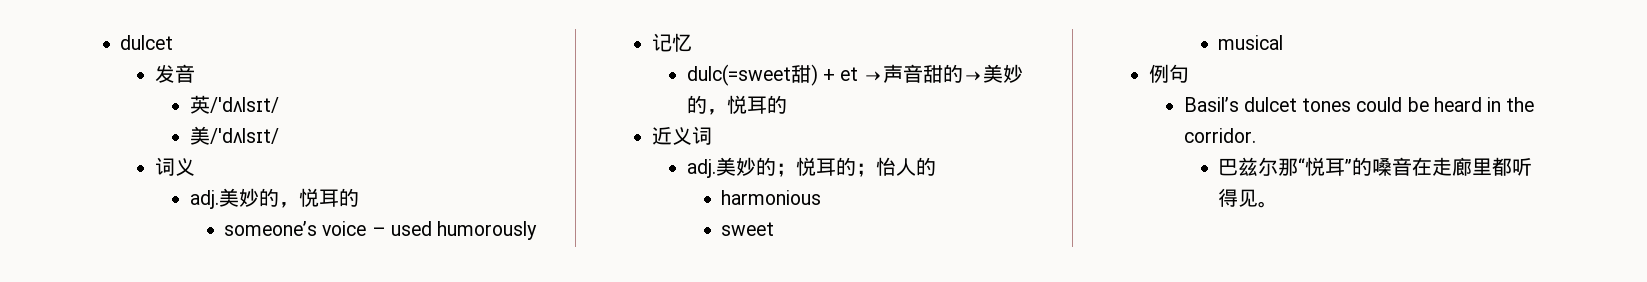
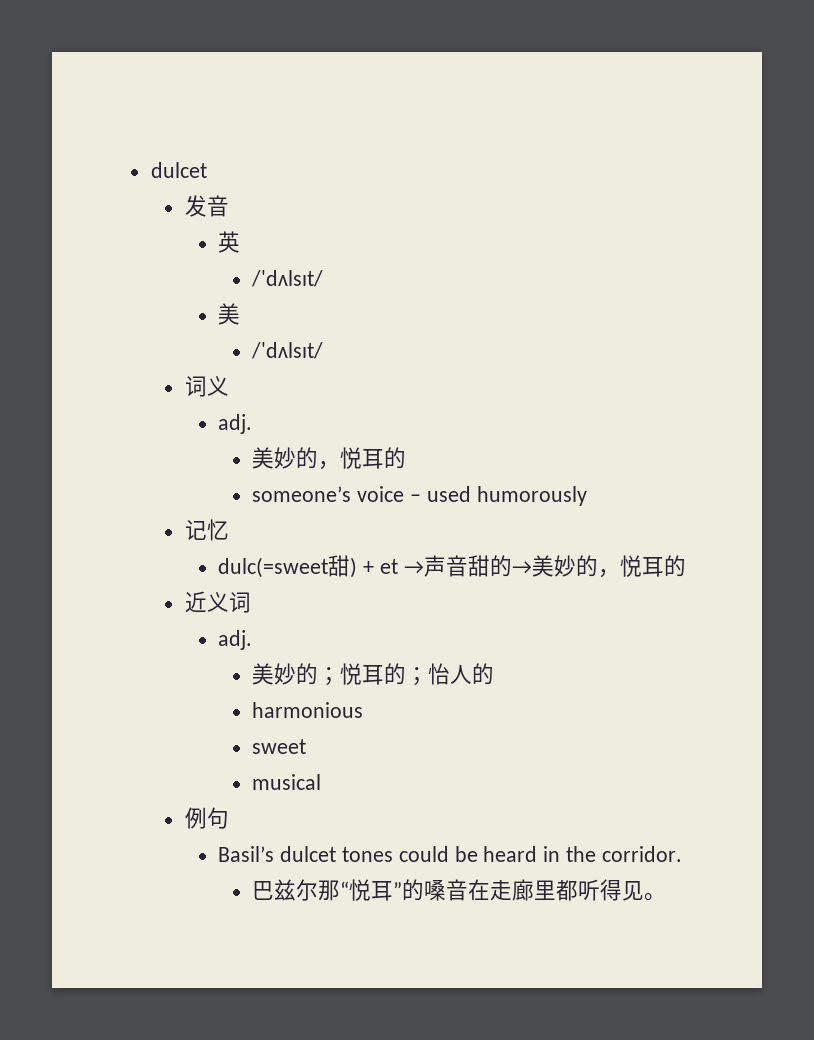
(210, 104) none -> (241, 242) //
(210, 135) none -> (241, 314) //
(219, 199) none -> (253, 424) //
(716, 168) none -> (253, 640) //

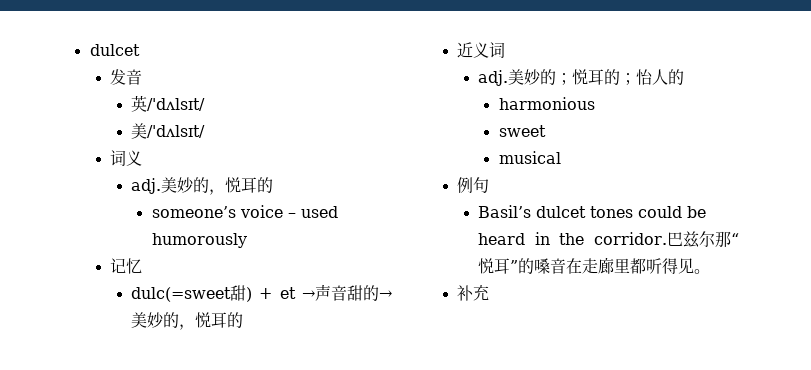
(241, 242) // -> (148, 103) none
(241, 314) // -> (148, 131) none
(253, 424) // -> (162, 186) none
(253, 640) // -> (509, 78) none
(682, 854) // -> (668, 238) none
(667, 897) none -> [457,285,490,301] // 补充

